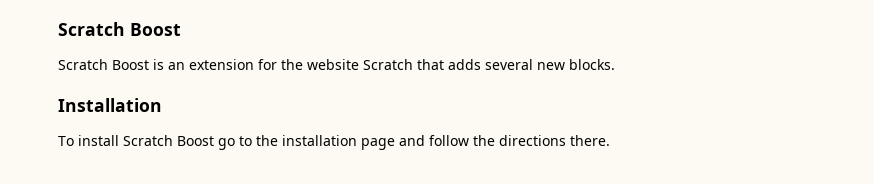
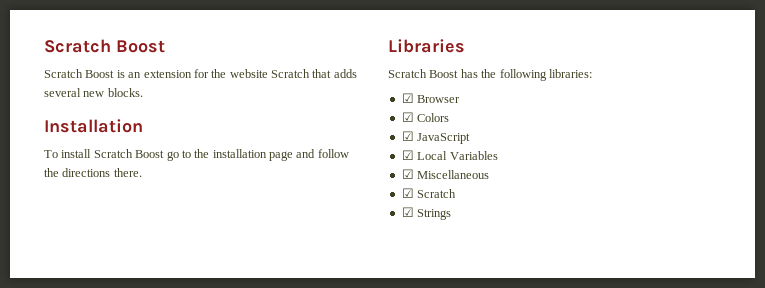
(610, 140) none -> [388,39,465,53] [388,69,592,81] [401,93,461,103] [401,112,450,122] [401,131,471,144] [401,150,498,160] [401,169,490,179] [401,188,457,198] [401,207,452,220] // Libraries // Scratch Boost has the following libraries: // ☑ Browser // ☑ Colors // ☑ JavaScript // ☑ Local Variables // ☑ Miscellaneous // ☑ Scratch // ☑ Strings

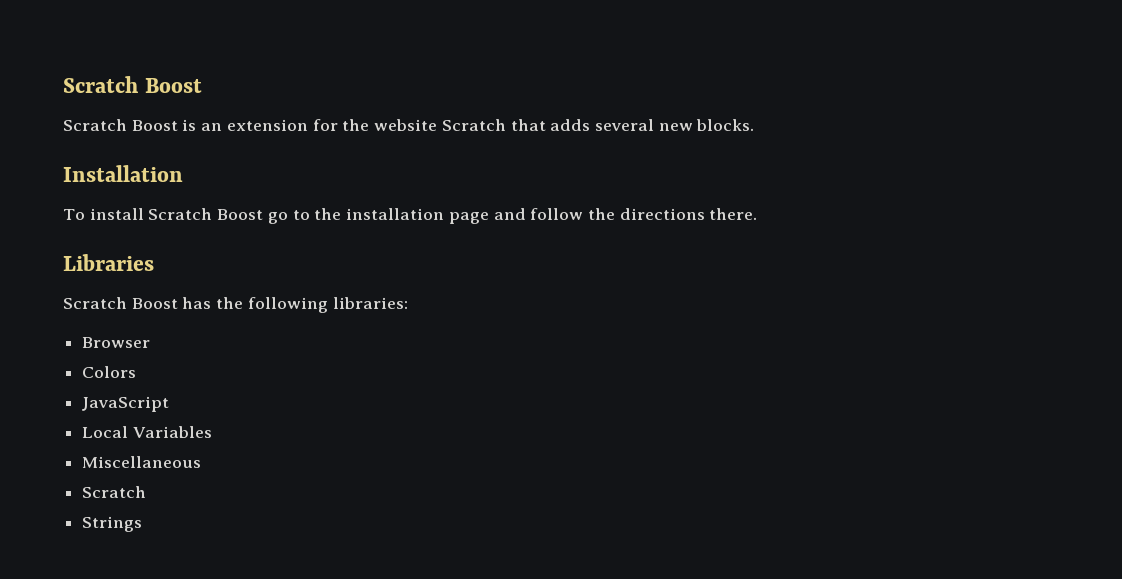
[401,93,414,103] ☑ -> (408, 303) none
[401,112,414,122] ☑ -> (151, 342) none
[401,131,414,141] ☑ -> (137, 372) none
[401,150,414,160] ☑ -> (170, 404) none
[401,169,414,179] ☑ -> (212, 432) none
[401,188,414,198] ☑ -> (202, 462) none
[401,207,414,217] ☑ -> (147, 492) none

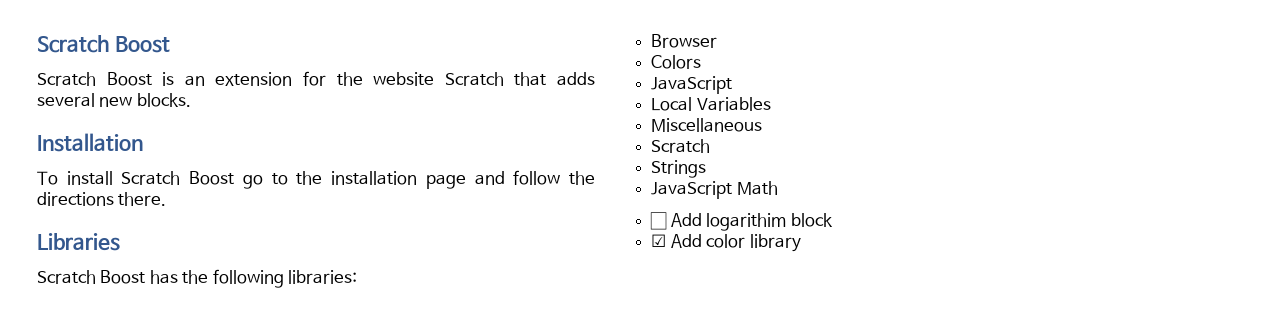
(143, 524) none -> [651,181,778,199] [650,212,833,231] [651,234,801,252] // JavaScript Math // ☐ Add logarithim block // ☑ Add color library

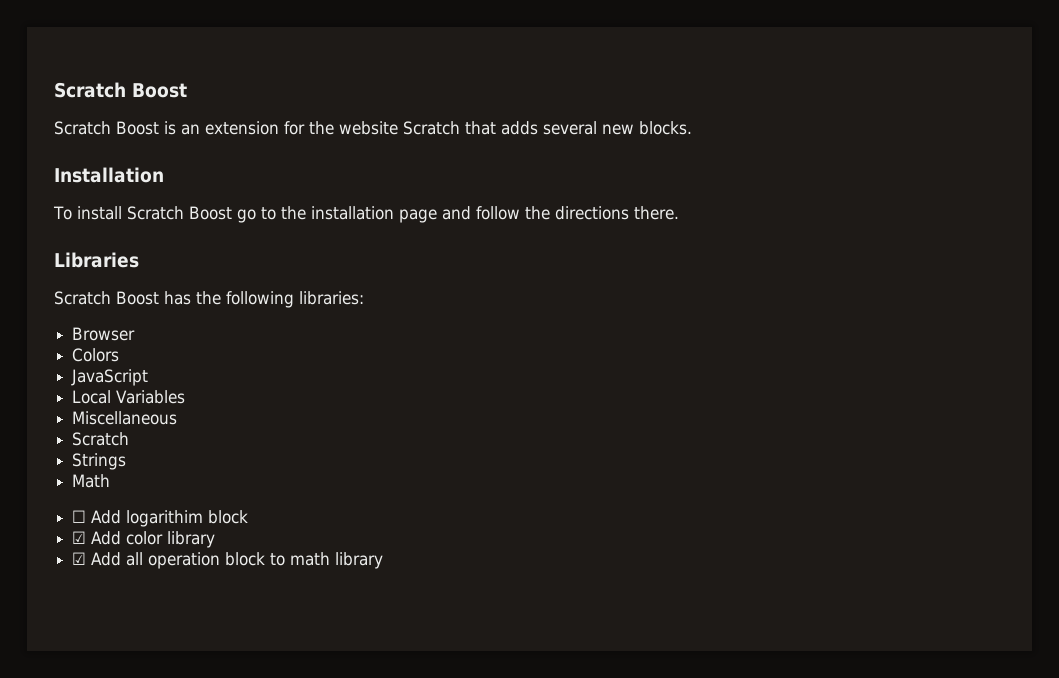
[651,181,733,199] JavaScript -> (127, 461) none
(801, 243) none -> [72,552,384,569] // ☑ Add all operation block to math library

